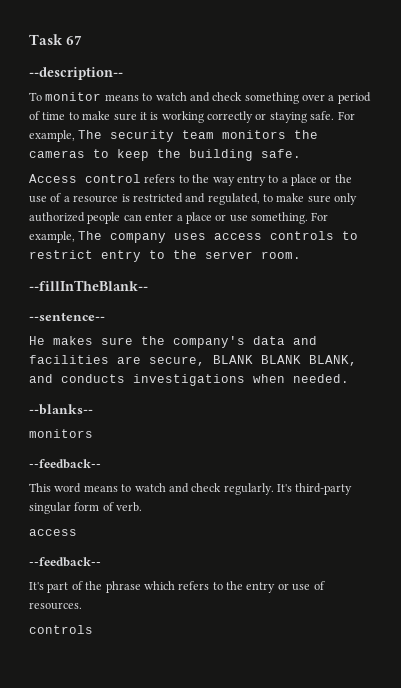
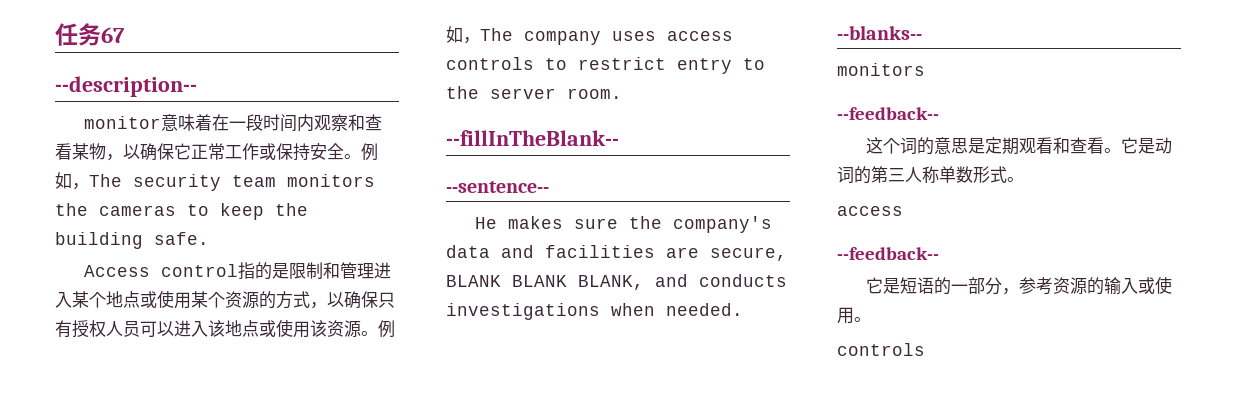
[29,34,63,45] Task -> [55,23,101,46] 任务
[29,92,371,104] [29,111,355,123] [29,130,75,142] To monitor means to watch and check something over a period of time to make sure it is working correctly or staying safe. For example, -> [84,114,383,132] [55,143,378,161] [55,172,89,190] monitor意味着在一段时间内观察和查看某物，以确保它正常工作或保持安全。例如，
[144,174,352,186] [29,193,358,205] [29,212,329,224] [29,231,75,243] refers to the way entry to a place or the use of a resource is restricted and regulated, to make sure only authorized people can enter a place or use something. For example, -> [238,262,392,280] [55,290,395,309] [55,319,395,338] [446,26,480,44] 指的是限制和管理进入某个地点或使用某个资源的方式，以确保只有授权人员可以进入该地点或使用该资源。例如，
[29,483,353,495] [29,502,143,514] [29,529,77,536] [29,557,101,567] [29,581,325,593] [29,602,82,610] This word means to watch and check regularly. It's third-party singular form of verb. // access // --feedback-- // It's part of the phrase which refers to the entry or use of resources. -> [866,137,1173,155] [837,166,1024,184] [837,206,903,216] [837,247,939,260] [866,276,1173,295] [837,307,871,324] 这个词的意思是定期观看和查看。它是动词的第三人称单数形式。 // access // --feedback-- // 它是短语的一部分，参考资源的输入或使用。

